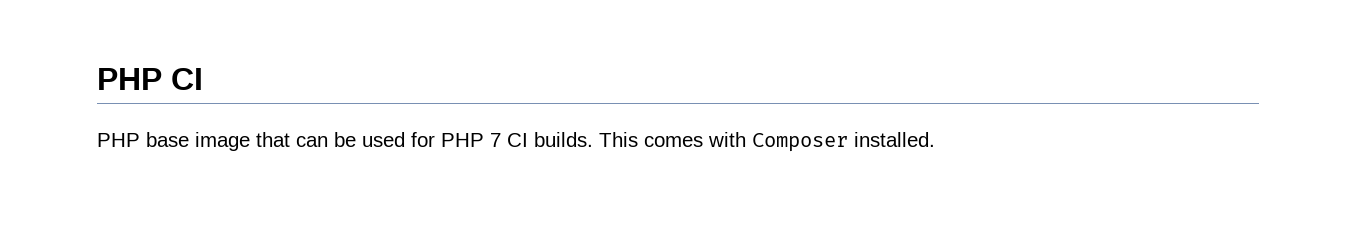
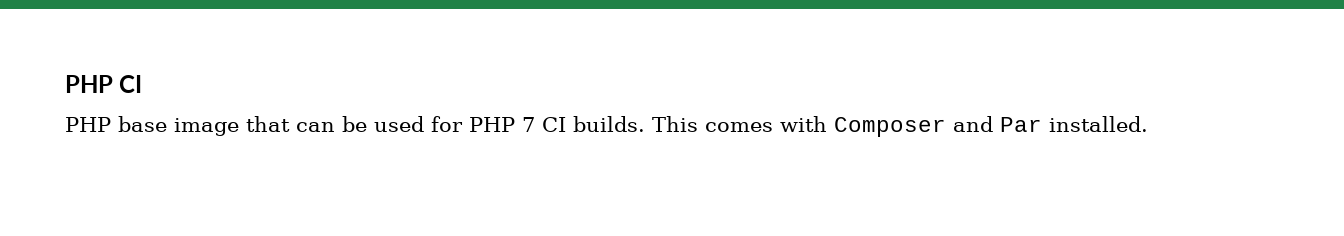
(848, 142) none -> [953,116,1042,132] and Par

